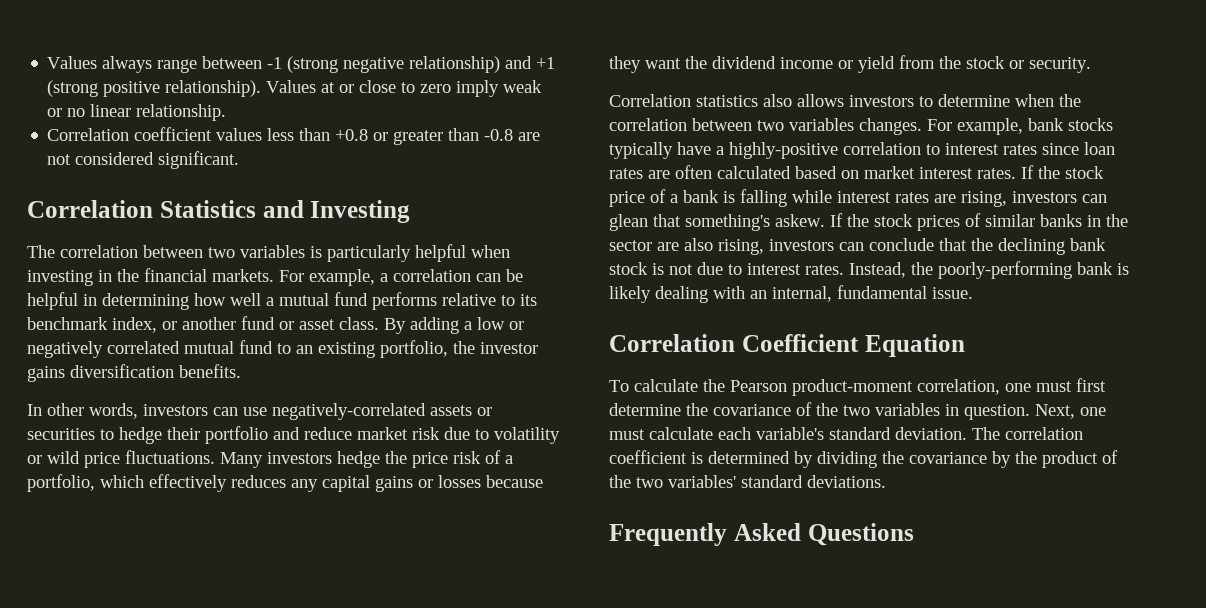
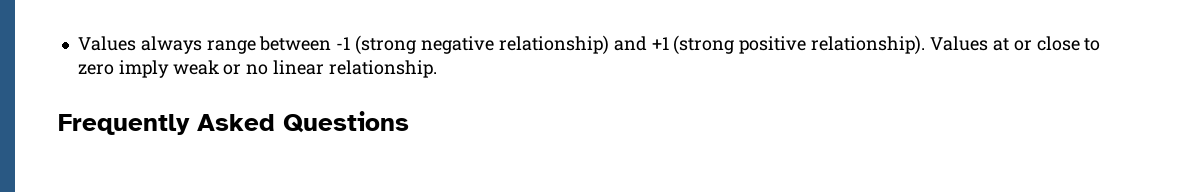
[47,127,541,145] [47,151,240,169] [27,200,411,223] [27,244,510,262] [27,268,523,286] [27,292,537,310] [27,316,524,334] [27,340,538,358] [27,364,241,382] [27,403,492,420] [27,426,560,444] [27,450,513,468] [27,474,543,492] [609,55,1091,73] [609,94,1081,107] [609,118,1113,135] [609,142,1115,159] [609,165,1104,179] [609,189,1107,207] [609,213,1128,231] [609,238,1106,255] [609,261,1129,279] [609,285,973,303] [609,334,965,357] [609,378,1106,396] [609,402,1106,420] [609,427,1083,440] [609,450,1118,468] [609,475,886,488] // Correlation coefficient values less than +0.8 or greater than -0.8 are not considered significant. // Correlation Statistics and Investing // The correlation between two variables is particularly helpful when investing in the financial markets. For example, a correlation can be helpful in determining how well a mutual fund performs relative to its benchmark index, or another fund or asset class. By adding a low or negatively correlated mutual fund to an existing portfolio, the investor gains diversification benefits. // In other words, investors can use negatively-correlated assets or securities to hedge their portfolio and reduce market risk due to volatility or wild price fluctuations. Many investors hedge the price risk of a portfolio, which effectively reduces any capital gains or losses because they want the dividend income or yield from the stock or security. // Correlation statistics also allows investors to determine when the correlation between two variables changes. For example, bank stocks typically have a highly-positive correlation to interest rates since loan rates are often calculated based on market interest rates. If the stock price of a bank is falling while interest rates are rising, investors can glean that something's askew. If the stock prices of similar banks in the sector are also rising, investors can conclude that the declining bank stock is not due to interest rates. Instead, the poorly-performing bank is likely dealing with an internal, fundamental issue. // Correlation Coefficient Equation // To calculate the Pearson product-moment correlation, one must first determine the covariance of the two variables in question. Next, one must calculate each variable's standard deviation. The correlation coefficient is determined by dividing the covariance by the product of the two variables' standard deviations. -> (437, 69) none

